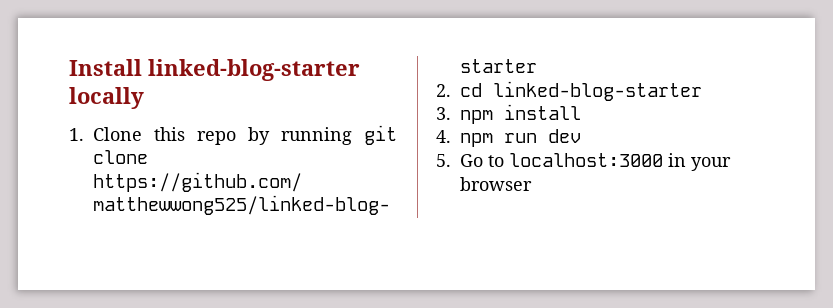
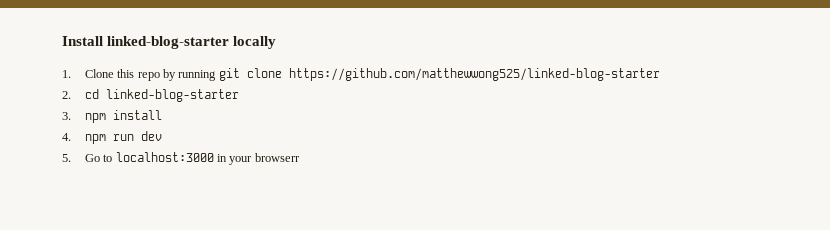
[460,177,532,191] browser -> [254,153,300,162] browserr

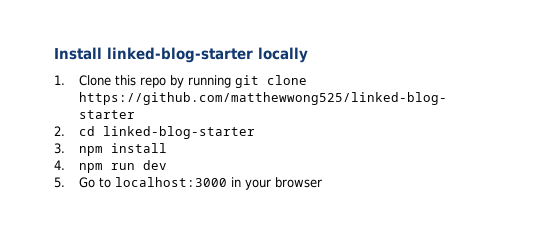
[254,153,300,162] browserr -> [274,177,322,188] browser

